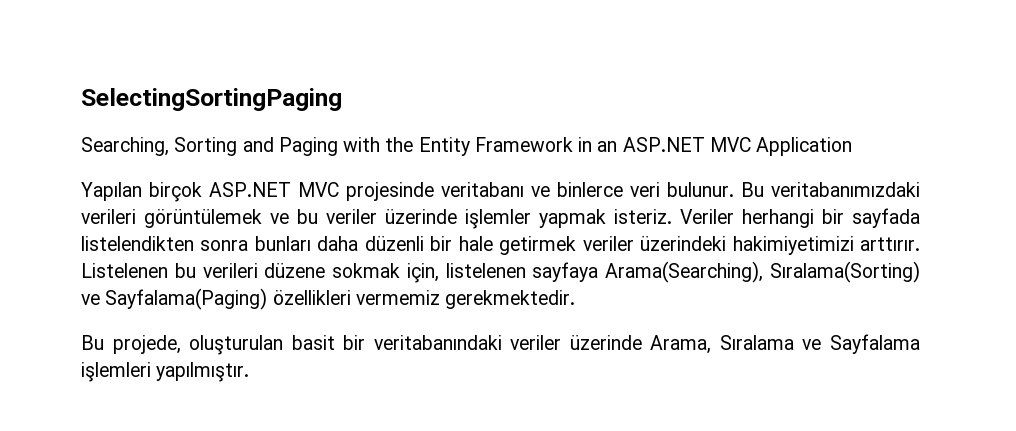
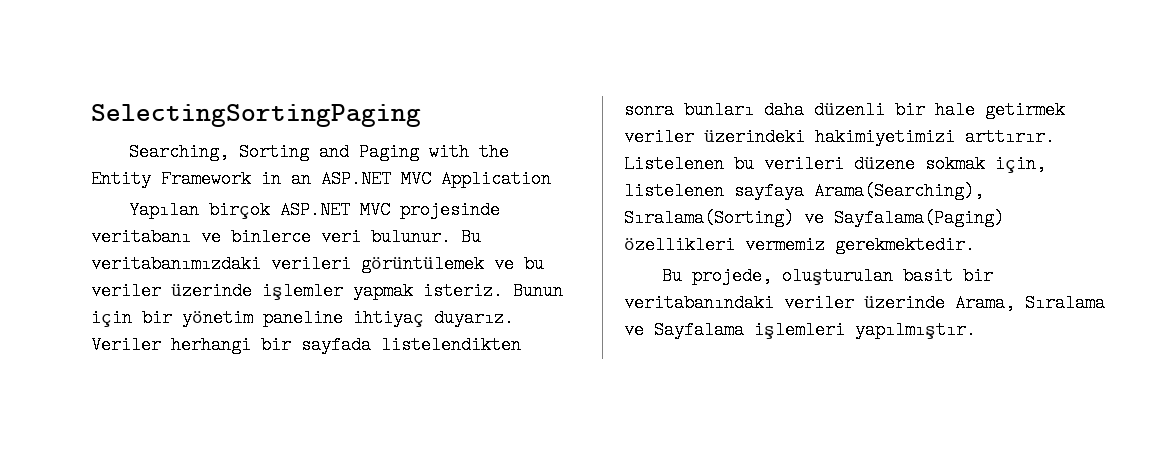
(672, 216) none -> [513,282,563,300] [91,309,514,327] Bunun için bir yönetim paneline ihtiyaç duyarız.

